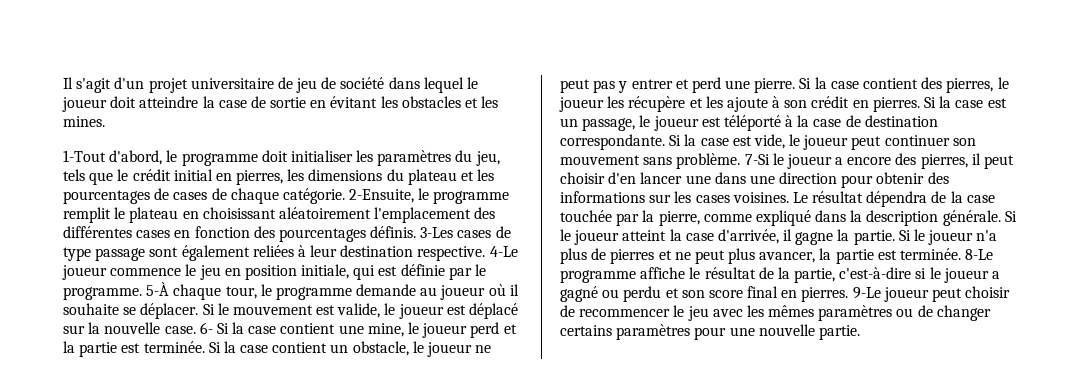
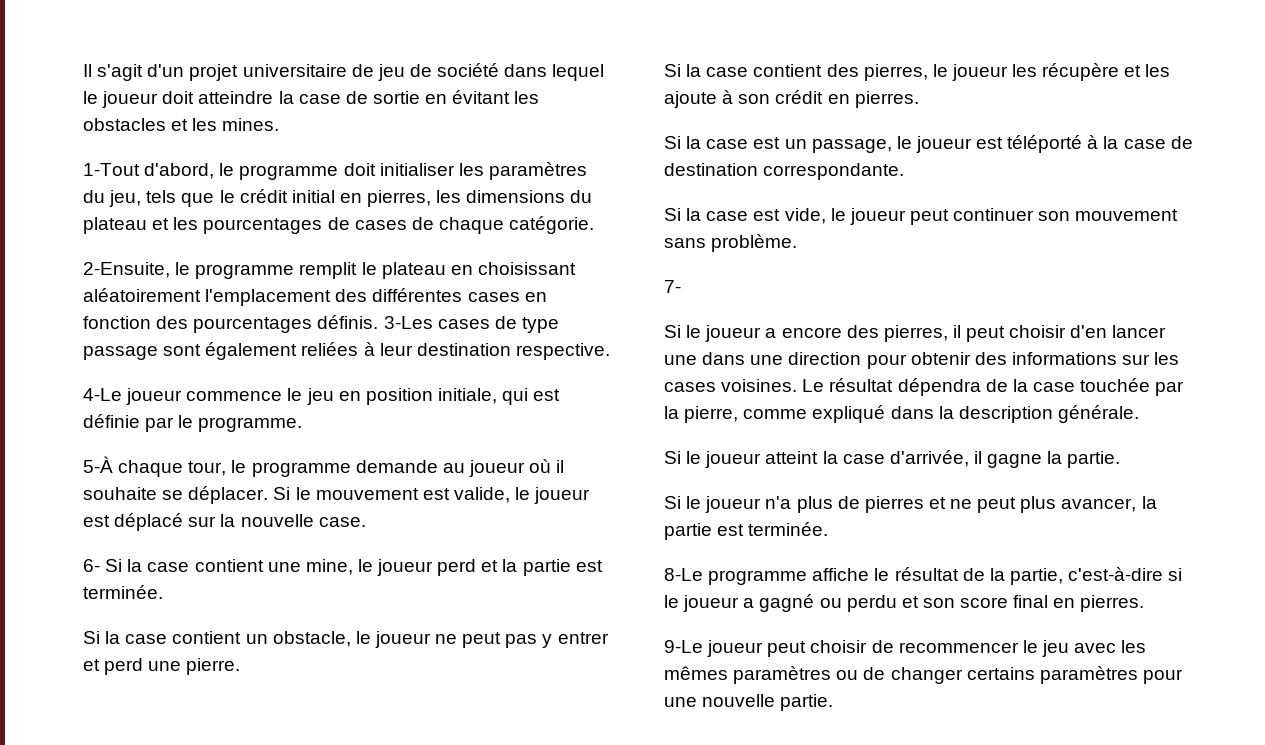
(345, 196) none -> (595, 225) //
(486, 253) none -> (610, 351) //
(142, 293) none -> (303, 424) //
(196, 330) none -> (366, 522) //
(205, 347) none -> (163, 592) //
(796, 85) none -> (241, 666) //
(920, 104) none -> (919, 99) //
(665, 142) none -> (905, 171) //
[744,154,770,165] 7-Si -> [664,280,681,293] [664,325,681,338] // 7- // Si
(1001, 218) none -> (1139, 414) //
(895, 237) none -> (1121, 459) //
(962, 254) none -> (829, 529) //
(849, 294) none -> (1145, 603) //

